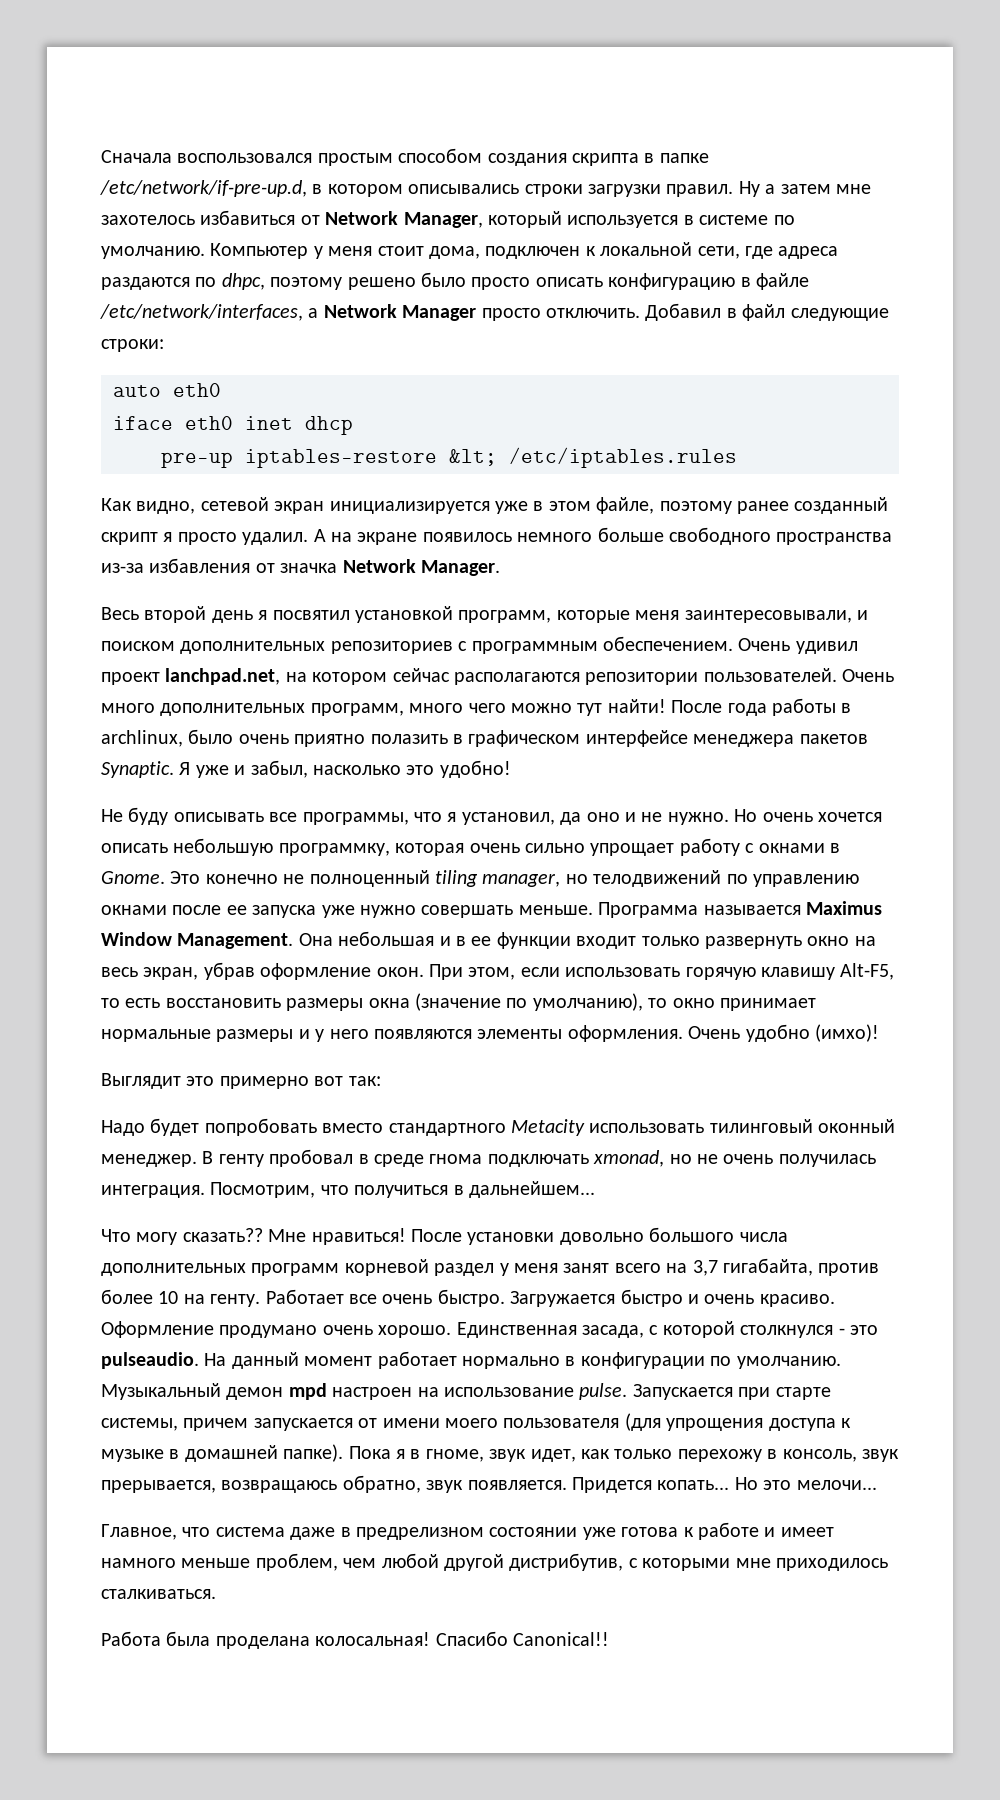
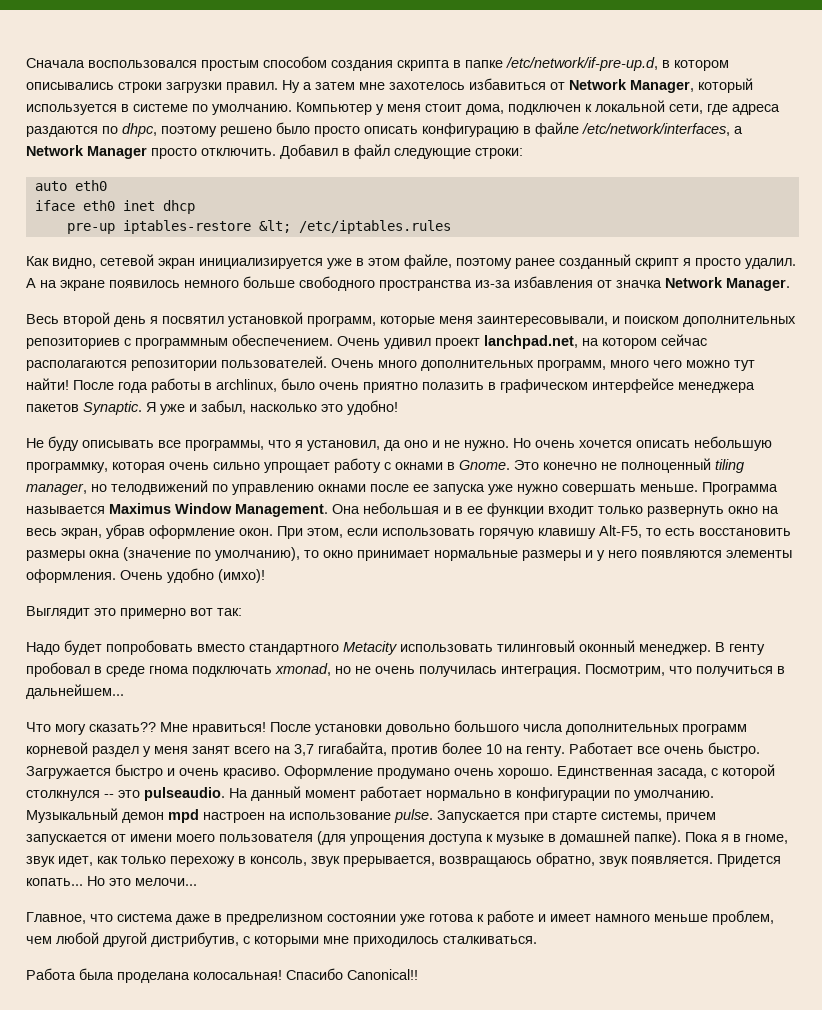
[838,1328,845,1335] - -> [104,794,114,798] --

